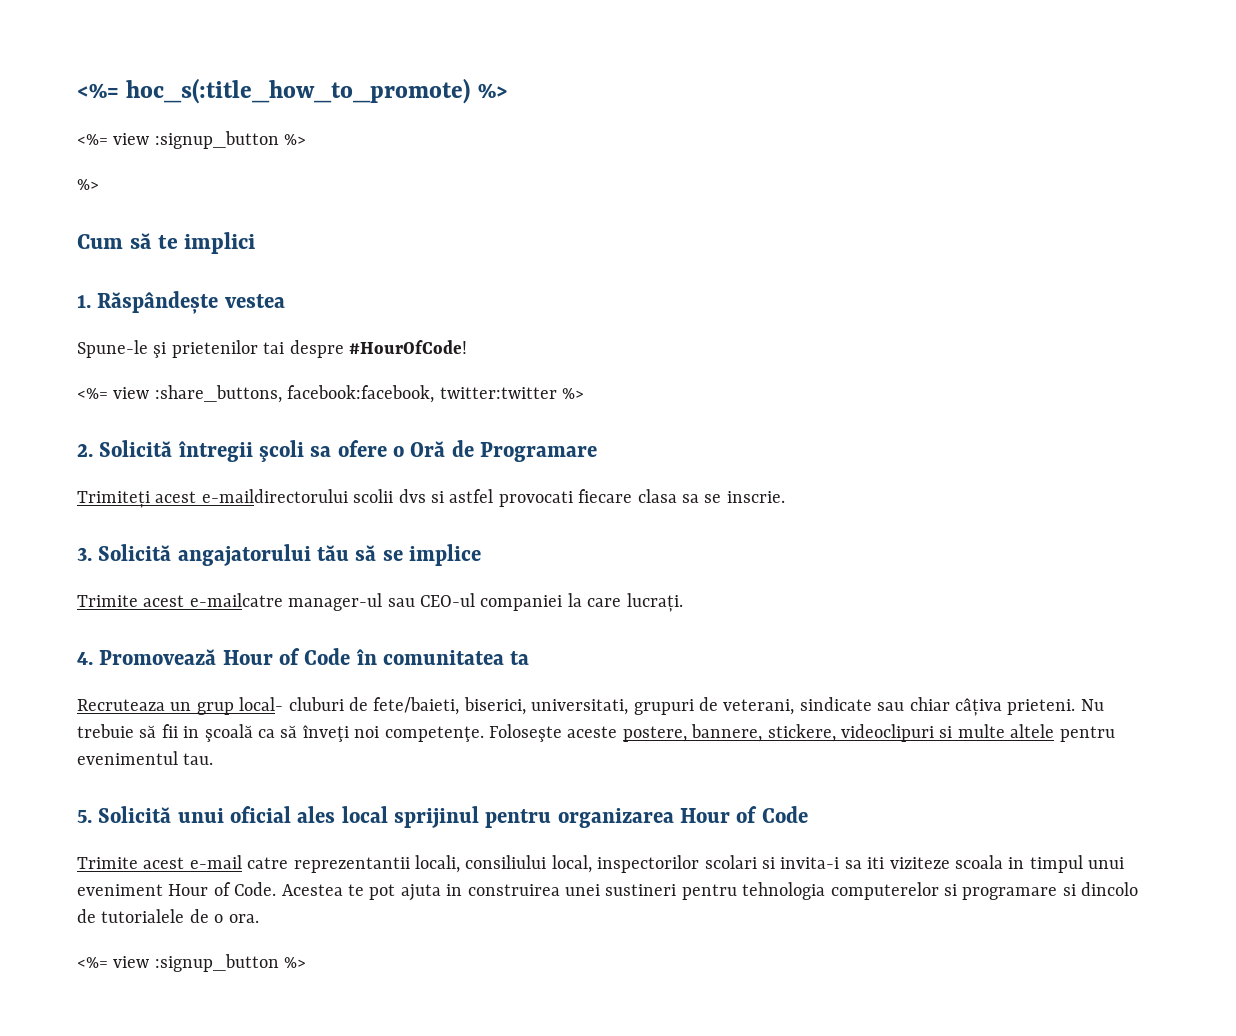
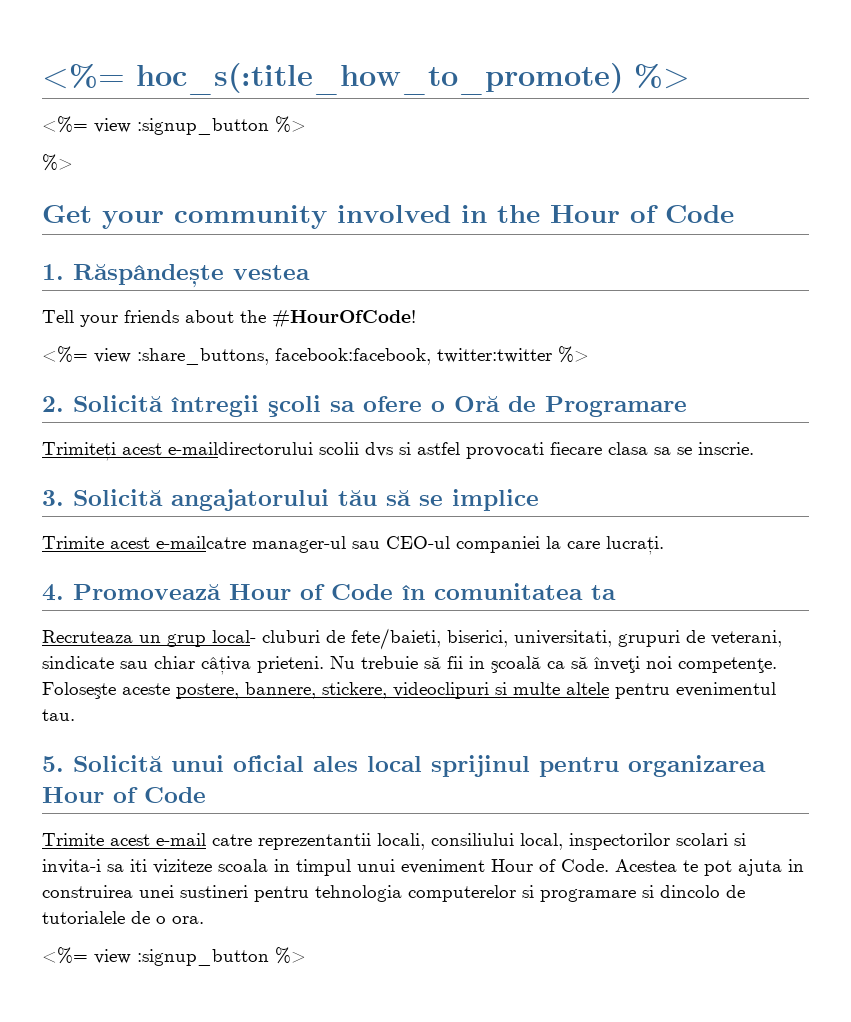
[77,232,256,254] [77,291,285,314] [77,340,344,358] Cum să te implici // 1. Răspândește vestea // Spune-le şi prietenilor tai despre -> [42,205,734,229] [42,264,310,288] [42,310,266,327] Get your community involved in the Hour of Code // 1. Răspândește vestea // Tell your friends about the

